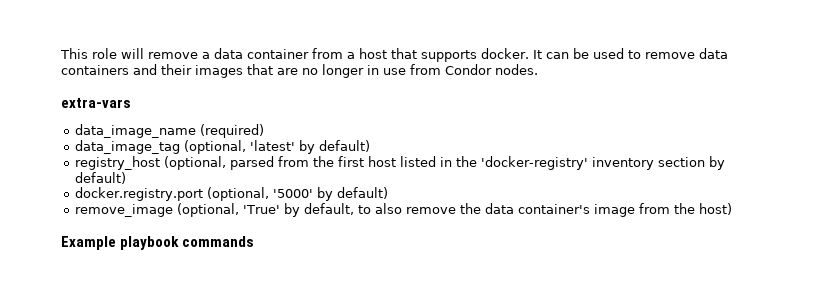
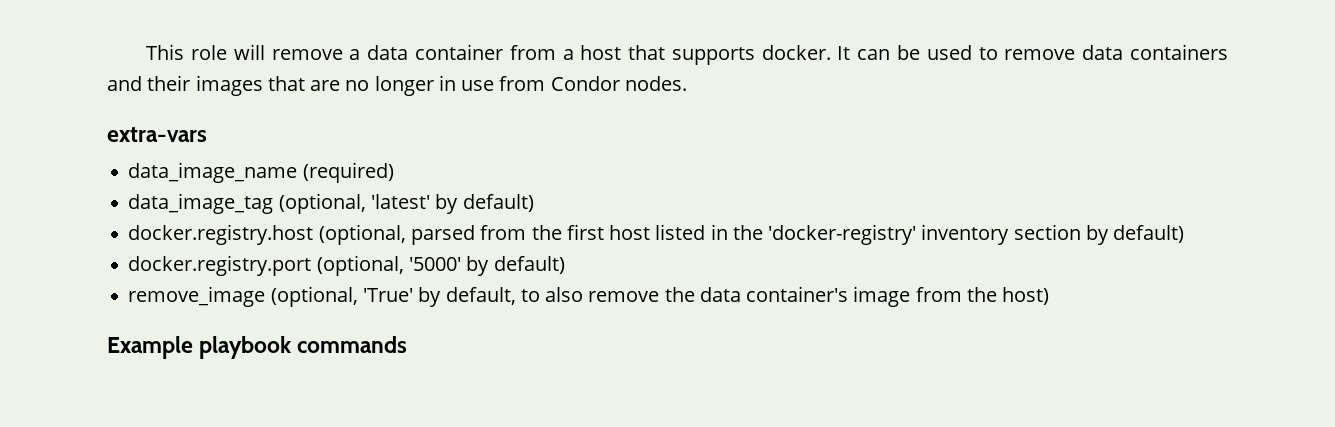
[74,156,160,170] registry_host -> [128,224,314,245] docker.registry.host

